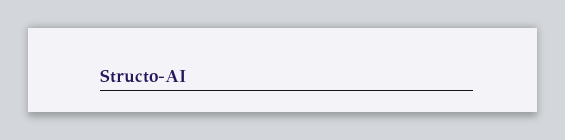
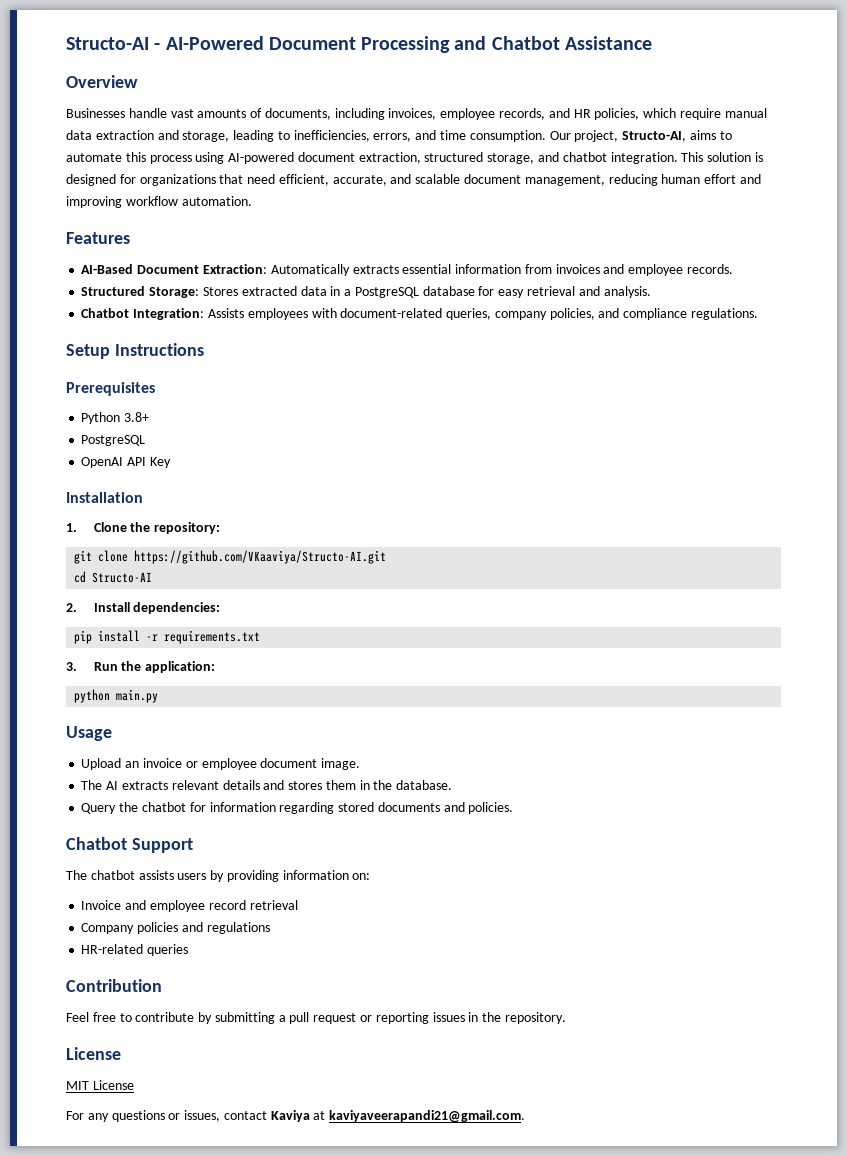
[100,69,186,83] Structo-AI -> [66,36,652,53] [66,75,138,88] [66,108,767,120] [66,130,732,142] [66,152,763,164] [66,174,761,186] [66,196,252,208] [66,232,130,244] [81,264,733,276] [81,286,651,298] [81,308,758,320] [66,343,204,359] [66,382,155,396] [81,412,150,424] [81,435,146,446] [81,457,171,468] [66,492,143,503] [66,522,221,534] [74,550,387,564] [74,571,153,583] [66,602,221,614] [74,630,261,644] [66,661,216,673] [74,689,159,703] [66,726,112,741] [81,758,361,770] [81,780,453,790] [81,802,514,814] [66,837,193,853] [66,870,371,882] [81,900,298,912] [81,922,270,934] [81,944,189,956] [66,979,162,992] [66,1012,566,1024] [66,1047,121,1060] [66,1080,134,1090] [66,1110,526,1123] Structo-AI - AI-Powered Document Processing and Chatbot Assistance // Overview // Businesses handle vast amounts of documents, including invoices, employee records, and HR policies, which require manual data extraction and storage, leading to inefficiencies, errors, and time consumption. Our project, Structo-AI, aims to automate this process using AI-powered document extraction, structured storage, and chatbot integration. This solution is designed for organizations that need efficient, accurate, and scalable document management, reducing human effort and improving workflow automation. // Features // AI-Based Document Extraction: Automatically extracts essential information from invoices and employee records. // Structured Storage: Stores extracted data in a PostgreSQL database for easy retrieval and analysis. // Chatbot Integration: Assists employees with document-related queries, company policies, and compliance regulations. // Setup Instructions // Prerequisites // Python 3.8+ // PostgreSQL // OpenAI API Key // Installation // 1. Clone the repository: // git clone https://github.com/VKaaviya/Structo-AI.git // cd Structo-AI // 2. Install dependencies: // pip install -r requirements.txt // 3. Run the application: // python main.py // Usage // Upload an invoice or employee document image. // The AI extracts relevant details and stores them in the database. // Query the chatbot for information regarding stored documents and policies. // Chatbot Support // The chatbot assists users by providing information on: // Invoice and employee record retrieval // Company policies and regulations // HR-related queries // Contribution // Feel free to contribute by submitting a pull request or reporting issues in the repository. // License // MIT License // For any questions or issues, contact Kaviya at kaviyaveerapandi21@gmail.com.

